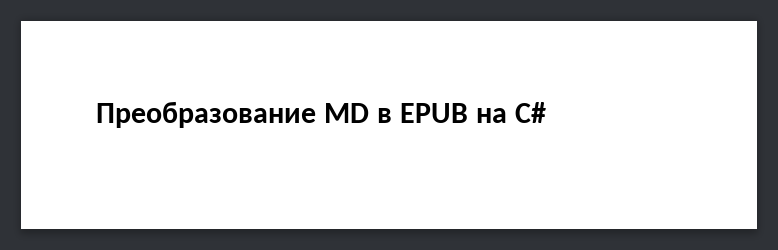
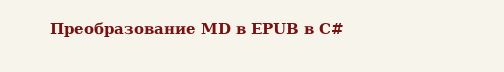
[475,108,507,123] на -> [304,26,314,34] в

